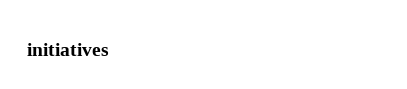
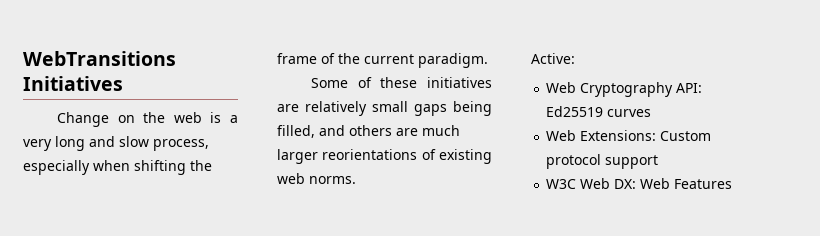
[27,43,109,56] initiatives -> [23,51,176,66] [23,76,123,91] [57,112,239,127] [23,136,209,151] [23,160,212,175] [277,53,488,68] [311,77,492,88] [277,101,492,116] [277,125,460,138] [277,149,492,164] [277,173,356,184] [531,53,575,64] [546,82,703,97] [546,106,652,117] [546,130,712,141] [546,154,659,169] [546,178,733,189] WebTransitions Initiatives // Change on the web is a very long and slow process, especially when shifting the frame of the current paradigm. // Some of these initiatives are relatively small gaps being filled, and others are much larger reorientations of existing web norms. // Active: // Web Cryptography API: Ed25519 curves // Web Extensions: Custom protocol support // W3C Web DX: Web Features

